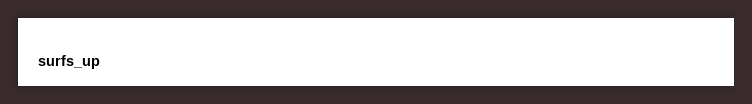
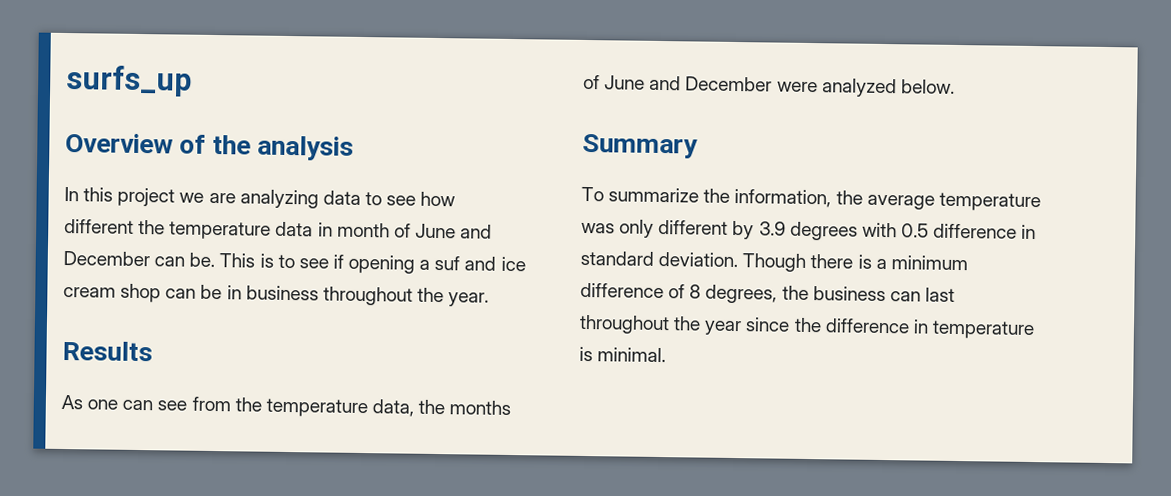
(100, 62) none -> [65,133,355,161] [64,186,456,209] [64,218,493,240] [63,250,526,274] [63,283,490,307] [62,340,153,362] [61,394,512,418] [583,74,955,98] [582,133,698,159] [581,186,1041,212] [581,219,1037,241] [580,250,968,272] [580,282,955,304] [579,314,1035,340] [579,346,667,363] // Overview of the analysis // In this project we are analyzing data to see how different the temperature data in month of June and December can be. This is to see if opening a suf and ice cream shop can be in business throughout the year. // Results // As one can see from the temperature data, the months of June and December were analyzed below. // Summary // To summarize the information, the average temperature was only different by 3.9 degrees with 0.5 difference in standard deviation. Though there is a minimum difference of 8 degrees, the business can last throughout the year since the difference in temperature is minimal.

